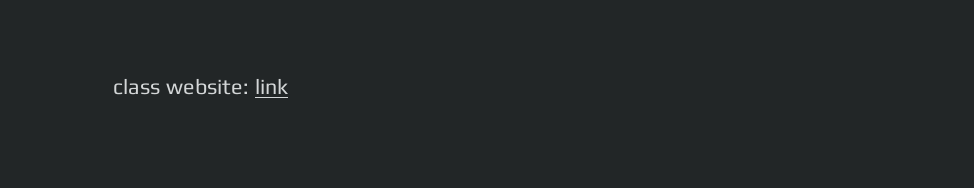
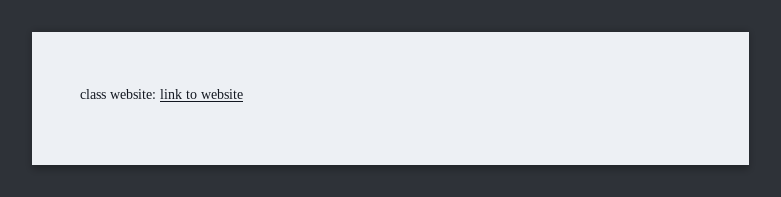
(288, 86) none -> [186,89,243,99] to website

